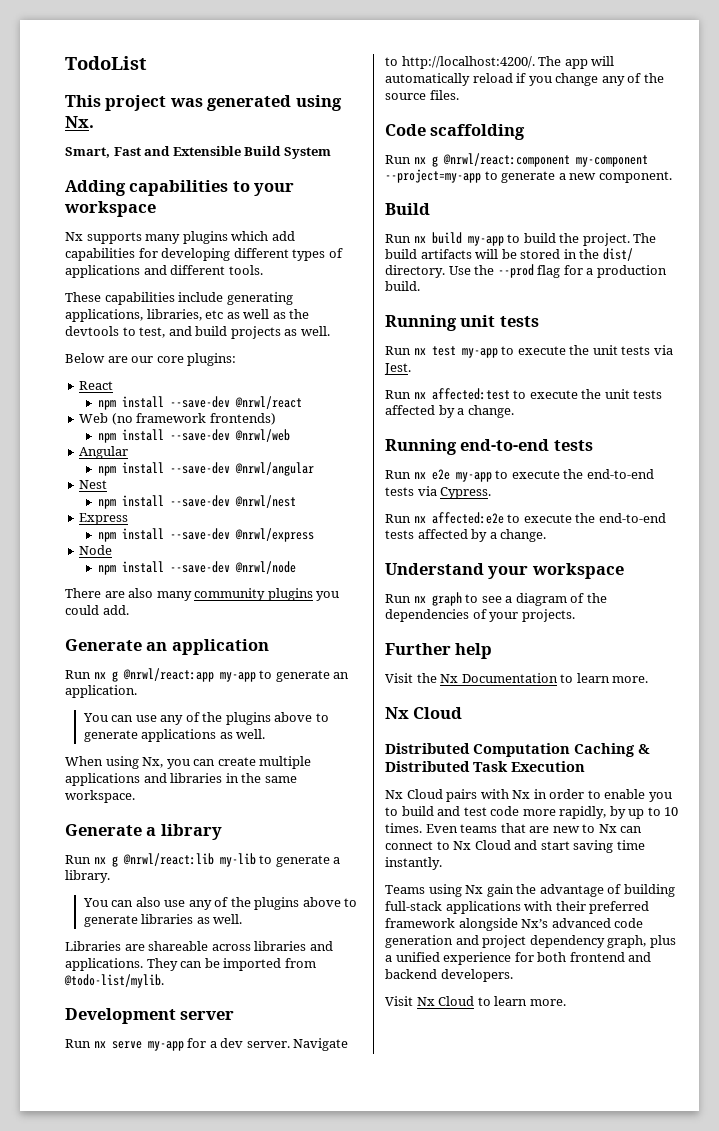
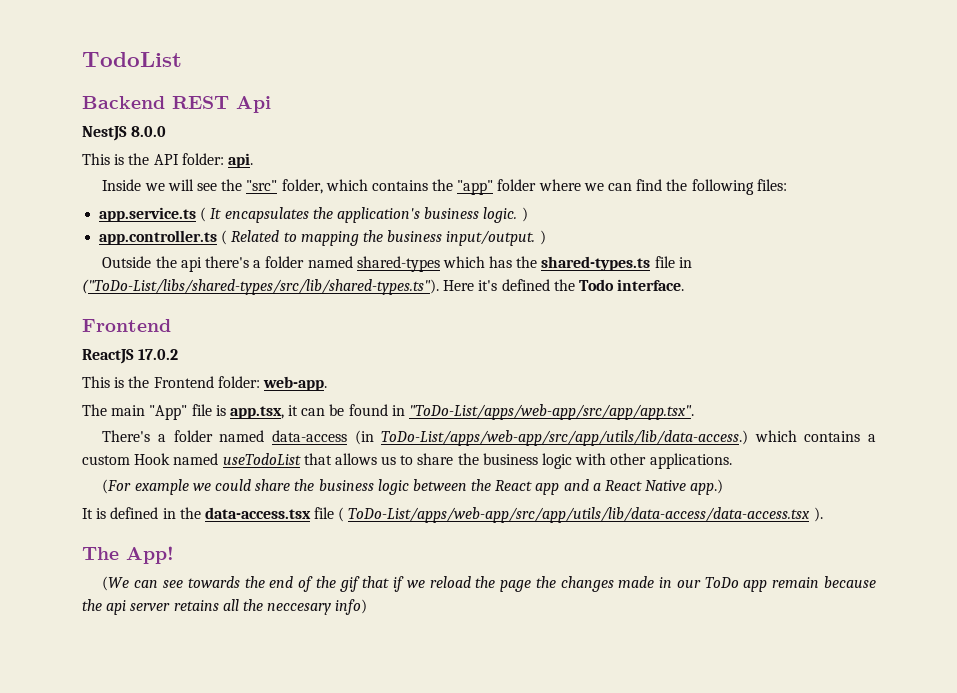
[65,95,342,111] [65,116,94,128] [65,146,331,159] [65,180,295,196] [64,201,156,217] [65,231,295,244] [65,248,343,261] [65,265,263,278] [65,292,293,305] [65,309,310,322] [65,326,330,339] [65,353,237,366] [79,381,114,390] [97,396,302,410] [79,413,276,425] [97,429,290,443] [79,446,129,459] [97,462,314,476] [79,480,108,489] [97,495,296,509] [79,513,129,525] [97,528,314,542] [79,545,113,555] [97,561,296,575] [65,588,340,601] [65,605,129,615] [65,639,269,655] [65,668,350,682] [65,685,137,698] [82,712,329,725] [83,729,266,742] [65,756,312,769] [65,773,297,786] [65,790,135,803] [65,824,222,840] [65,853,341,867] [65,870,110,883] [82,897,358,910] [83,914,243,927] [65,941,333,951] [65,958,316,971] [64,974,164,988] [65,1008,235,1024] [65,1038,349,1051] [385,56,615,69] [385,73,664,86] [385,90,459,100] [385,124,526,140] [385,153,648,167] [385,169,672,183] [385,203,430,215] [385,232,657,246] [385,248,633,261] [385,264,667,278] [385,281,420,291] [385,315,539,331] [385,345,673,358] [384,363,411,375] [385,388,663,400] [385,405,514,418] [385,439,593,455] [385,469,654,482] [385,486,492,499] [385,512,666,524] [385,529,547,542] [385,563,624,579] [385,592,607,606] [385,609,575,622] [385,643,493,659] [385,673,649,683] [385,707,463,719] [385,743,650,757] [385,761,585,772] [385,789,672,802] [385,806,679,819] [385,823,643,833] [385,840,645,853] [385,857,442,870] [385,884,675,897] [385,901,650,914] [385,918,644,931] [385,935,676,948] [385,952,652,965] [385,969,513,982] [385,996,566,1006] This project was generated using Nx. // Smart, Fast and Extensible Build System // Adding capabilities to your workspace // Nx supports many plugins which add capabilities for developing different types of applications and different tools. // These capabilities include generating applications, libraries, etc as well as the devtools to test, and build projects as well. // Below are our core plugins: // React // npm install --save-dev @nrwl/react // Web (no framework frontends) // npm install --save-dev @nrwl/web // Angular // npm install --save-dev @nrwl/angular // Nest // npm install --save-dev @nrwl/nest // Express // npm install --save-dev @nrwl/express // Node // npm install --save-dev @nrwl/node // There are also many community plugins you could add. // Generate an application // Run nx g @nrwl/react:app my-app to generate an application. // You can use any of the plugins above to generate applications as well. // When using Nx, you can create multiple applications and libraries in the same workspace. // Generate a library // Run nx g @nrwl/react:lib my-lib to generate a library. // You can also use any of the plugins above to generate libraries as well. // Libraries are shareable across libraries and applications. They can be imported from @todo-list/mylib. // Development server // Run nx serve my-app for a dev server. Navigate to http://localhost:4200/. The app will automatically reload if you change any of the source files. // Code scaffolding // Run nx g @nrwl/react:component my-component --project=my-app to generate a new component. // Build // Run nx build my-app to build the project. The build artifacts will be stored in the dist/ directory. Use the --prod flag for a production build. // Running unit tests // Run nx test my-app to execute the unit tests via Jest. // Run nx affected:test to execute the unit tests affected by a change. // Running end-to-end tests // Run nx e2e my-app to execute the end-to-end tests via Cypress. // Run nx affected:e2e to execute the end-to-end tests affected by a change. // Understand your workspace // Run nx graph to see a diagram of the dependencies of your projects. // Further help // Visit the Nx Documentation to learn more. // Nx Cloud // Distributed Computation Caching & Distributed Task Execution // Nx Cloud pairs with Nx in order to enable you to build and test code more rapidly, by up to 10 times. Even teams that are new to Nx can connect to Nx Cloud and start saving time instantly. // Teams using Nx gain the advantage of building full-stack applications with their preferred framework alongside Nx’s advanced code generation and project dependency graph, plus a unified experience for both frontend and backend developers. // Visit Nx Cloud to learn more. -> [82,96,271,113] [82,126,167,141] [82,153,253,168] [102,179,787,195] [99,207,528,223] [99,230,546,246] [102,256,692,272] [82,279,685,295] [82,319,171,332] [82,349,179,364] [82,376,327,391] [82,404,695,420] [102,430,876,446] [82,453,732,469] [102,479,724,495] [82,507,823,523] [82,546,174,564] [102,576,877,592] [82,599,368,615] Backend REST Api // NestJS 8.0.0 // This is the API folder: api. // Inside we will see the "src" folder, which contains the "app" folder where we can find the following files: // app.service.ts ( It encapsulates the application's business logic. ) // app.controller.ts ( Related to mapping the business input/output. ) // Outside the api there's a folder named shared-types which has the shared-types.ts file in ("ToDo-List/libs/shared-types/src/lib/shared-types.ts"). Here it's defined the Todo interface. // Frontend // ReactJS 17.0.2 // This is the Frontend folder: web-app. // The main "App" file is app.tsx, it can be found in "ToDo-List/apps/web-app/src/app/app.tsx". // There's a folder named data-access (in ToDo-List/apps/web-app/src/app/utils/lib/data-access.) which contains a custom Hook named useTodoList that allows us to share the business logic with other applications. // (For example we could share the business logic between the React app and a React Native app.) // It is defined in the data-access.tsx file ( ToDo-List/apps/web-app/src/app/utils/lib/data-access/data-access.tsx ). // The App! // (We can see towards the end of the gif that if we reload the page the changes made in our ToDo app remain because the api server retains all the neccesary info)

